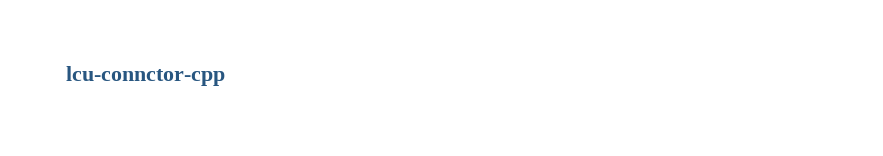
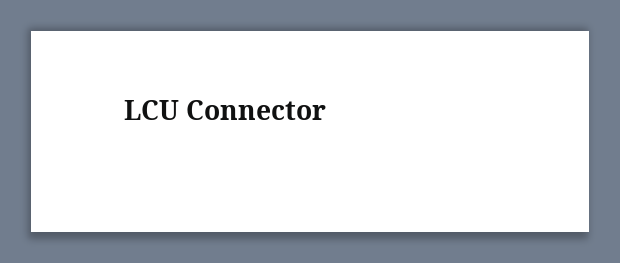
[66,66,225,86] lcu-connctor-cpp -> [124,100,327,120] LCU Connector

